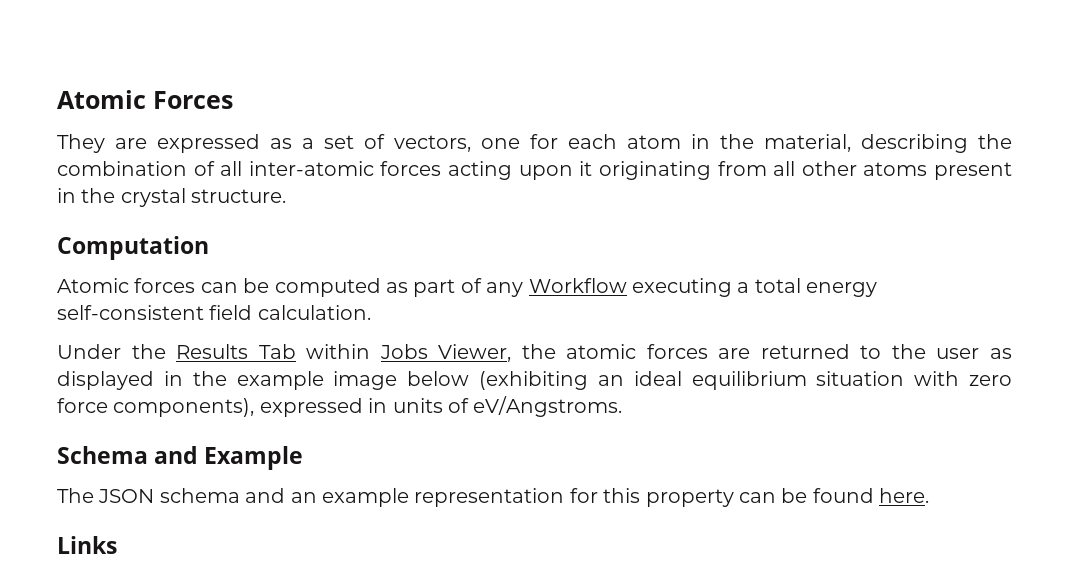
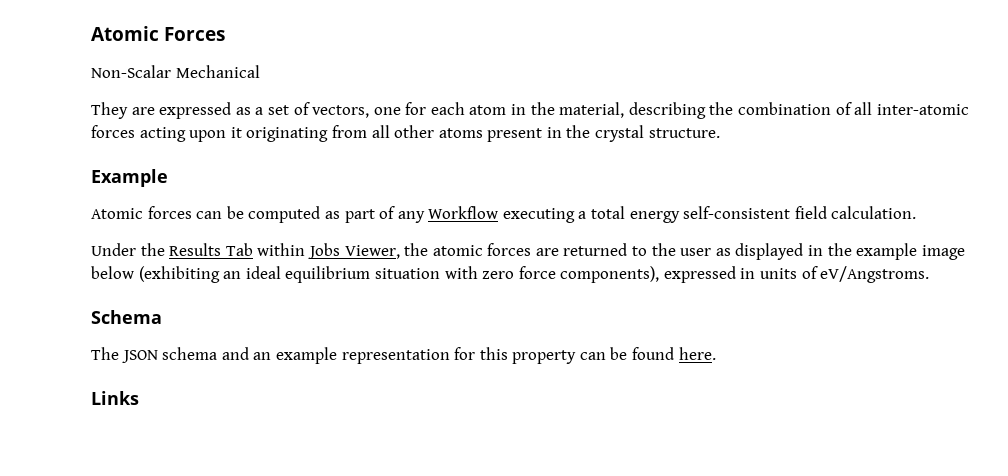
(233, 100) none -> [91,65,260,78] // Non-Scalar Mechanical
[57,236,209,260] Computation -> [91,169,168,187] Example
[154,446,304,470] and Example -> (162, 317) none

